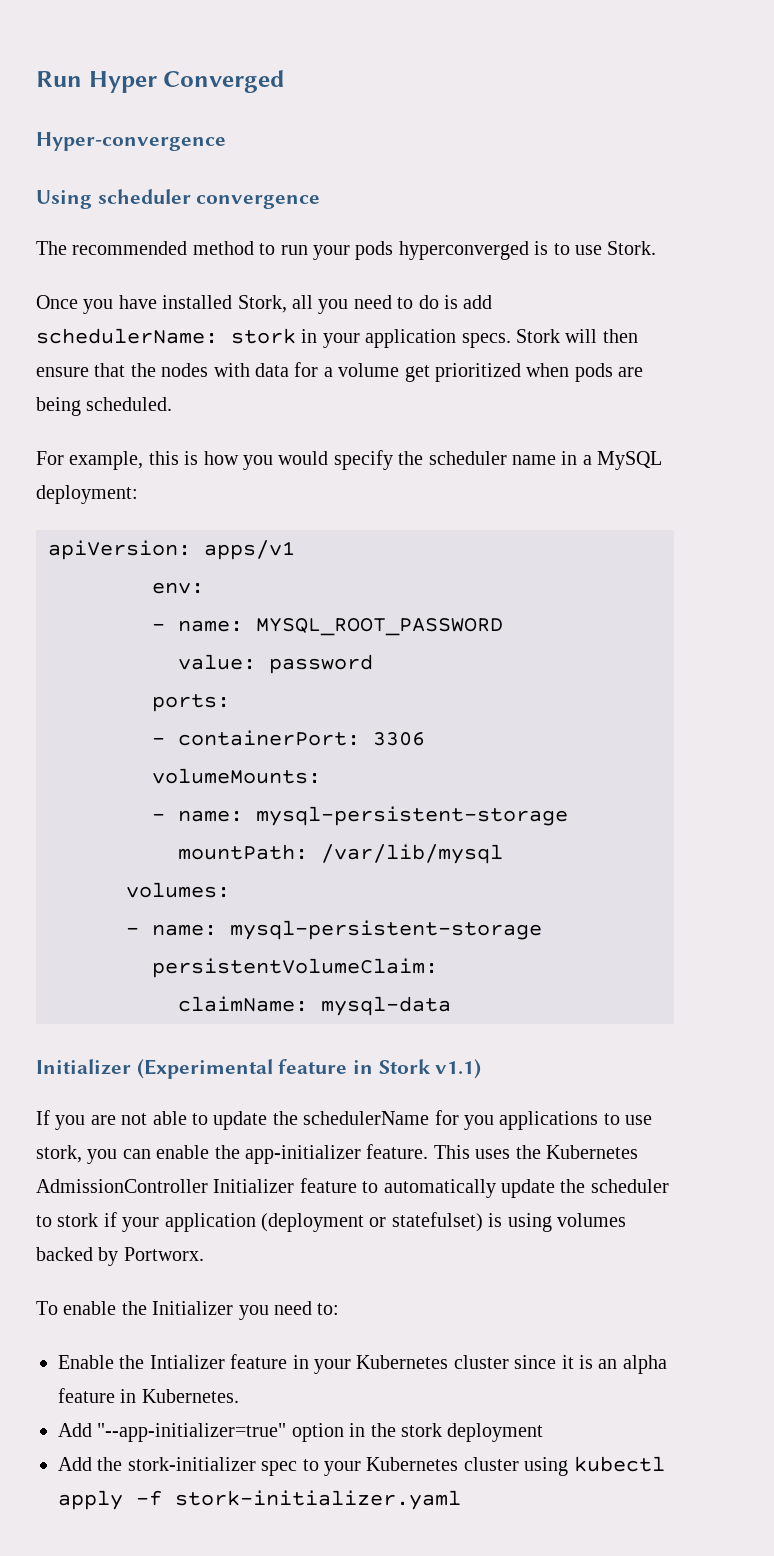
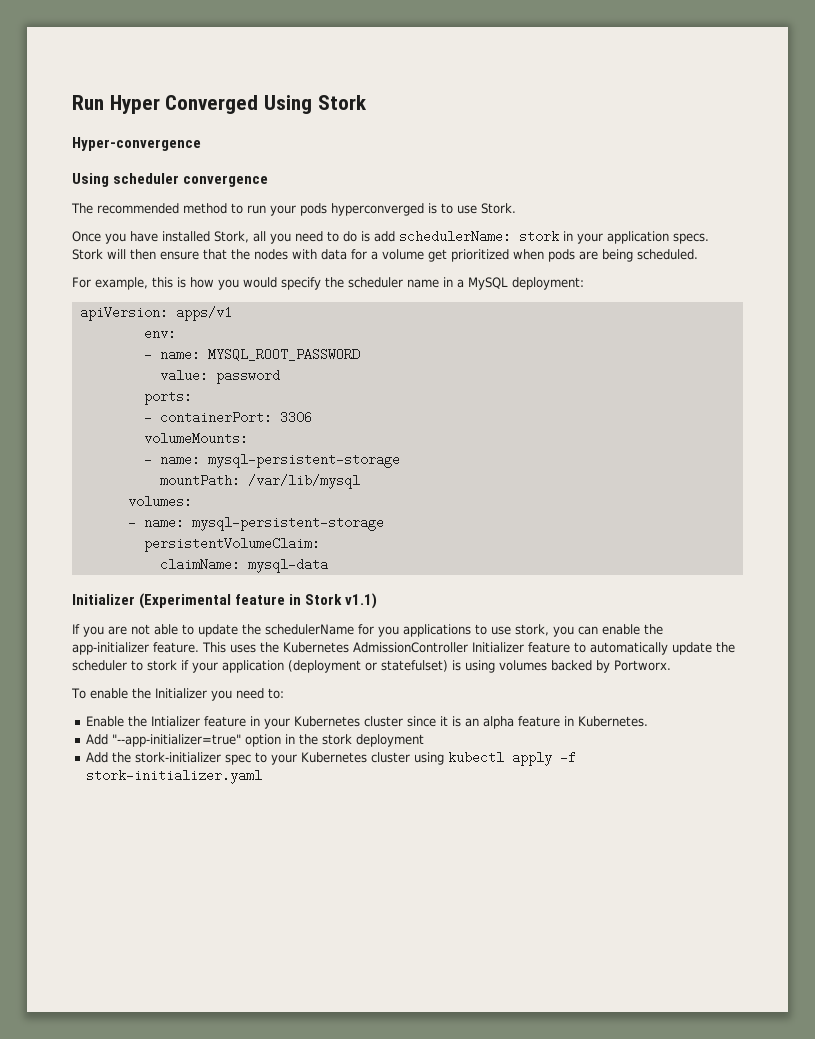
(285, 81) none -> [264,95,367,114] Using Stork

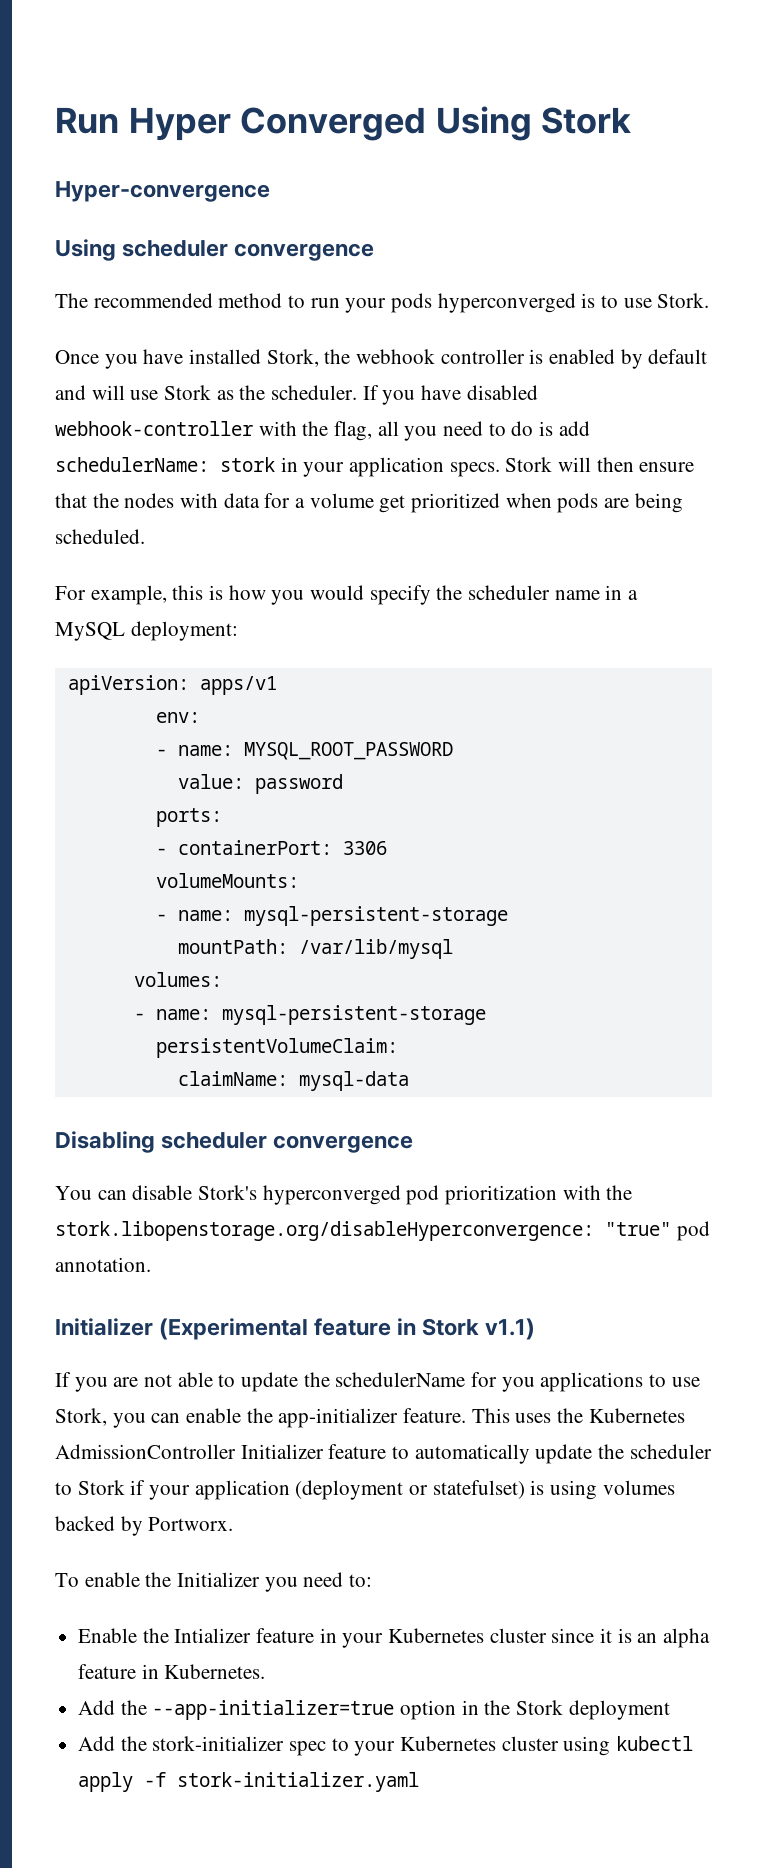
(249, 237) none -> [324,349,708,369] [55,385,538,405] [55,421,373,441] the webhook controller is enabled by default and will use Stork as the scheduler. If you have disabled webhook-controller with the flag,
(328, 565) none -> [55,1131,414,1153] [55,1185,633,1205] [55,1221,710,1241] [55,1257,151,1272] // Disabling scheduler convergence // You can disable Stork's hyperconverged pod prioritization with the stork.libopenstorage.org/disableHyperconvergence: "true" pod annotation.
[515,624,549,636] stork, -> [55,1408,107,1426] Stork,
[147,660,177,671] stork -> [77,1480,125,1495] Stork
[112,734,242,747] "--app-initializer=true" -> [120,1700,395,1720] the --app-initializer=true
[322,734,353,745] stork -> [516,1700,564,1715] Stork

